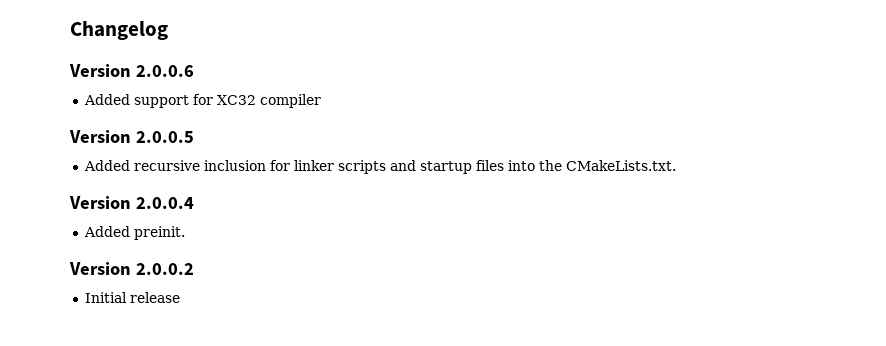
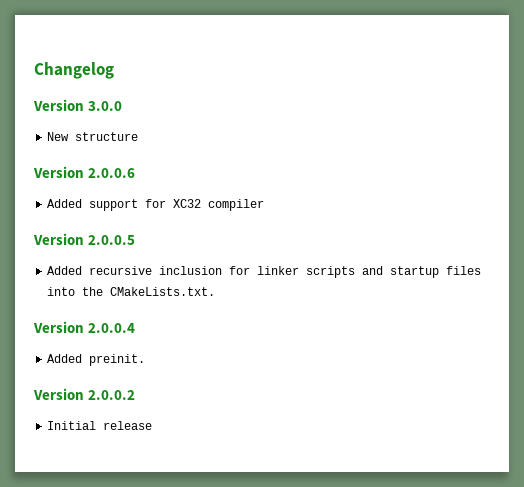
(168, 30) none -> [33,99,123,111] [47,132,139,141] // Version 3.0.0 // New structure

